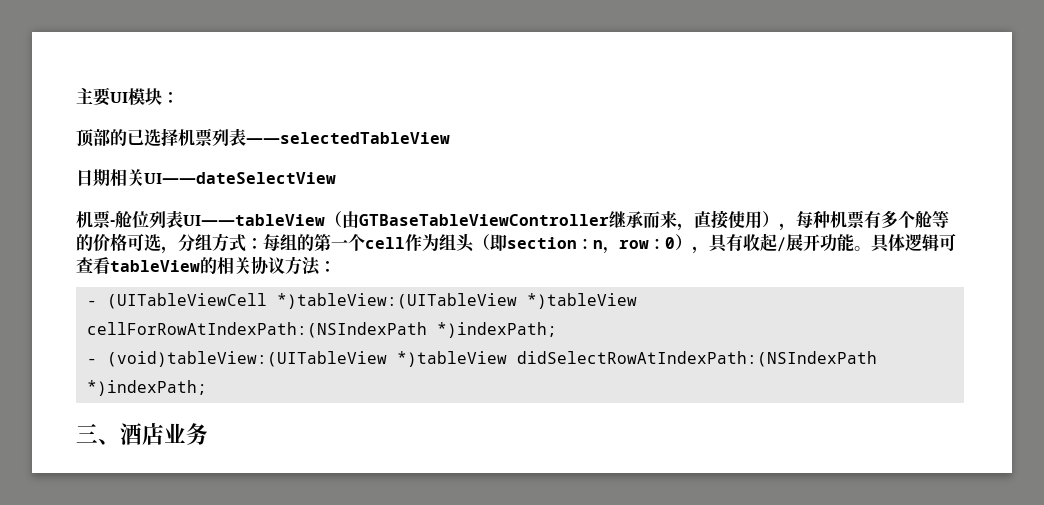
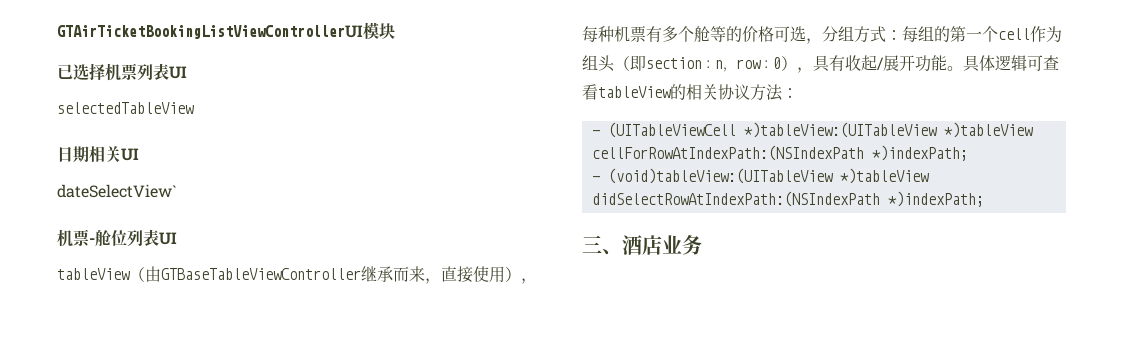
[76,87,128,106] 主要UI -> [57,25,363,39] GTAirTicketBookingListViewControllerUI
[162,92,179,103] [76,129,127,147] ： // 顶部的 -> (395, 31) //
[246,132,450,144] ——selectedTableView -> [169,66,187,79] [57,102,194,114] UI // selectedTableView
[144,172,336,184] UI——dateSelectView -> [121,148,139,161] [57,184,177,198] UI // dateSelectView`
[183,214,325,226] UI——tableView -> [159,232,177,245] [57,268,130,280] UI // tableView

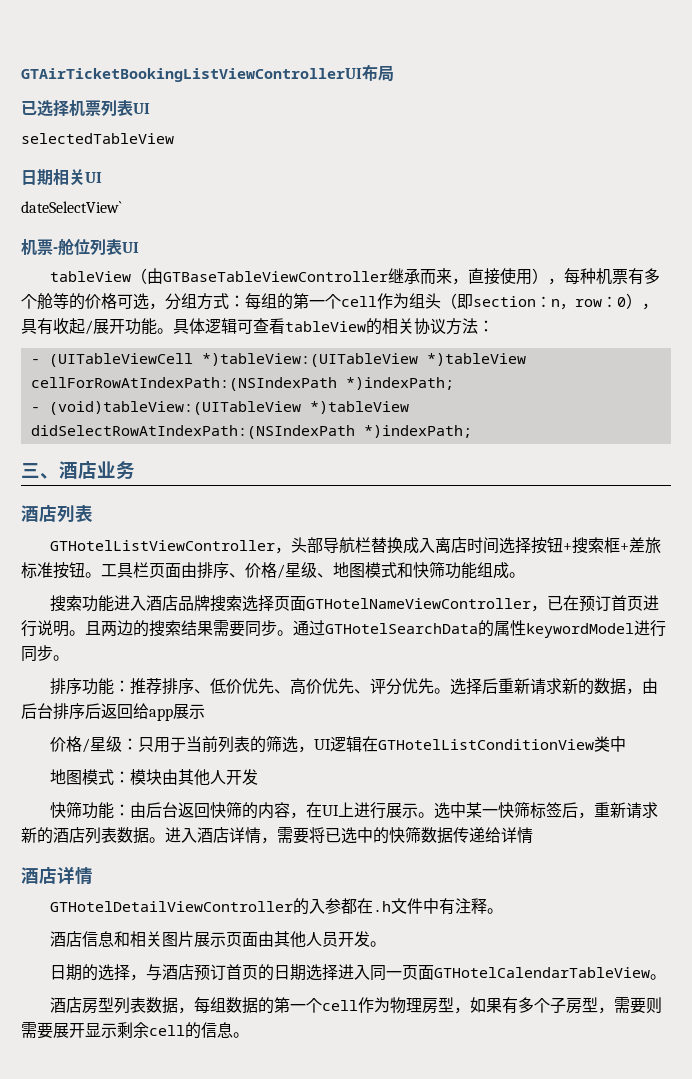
[363,22,395,40] 模块 -> [362,64,394,82] 布局
(702, 245) none -> [21,505,93,523] [50,537,662,554] [21,561,525,579] [50,595,660,612] [21,620,666,638] [21,645,69,662] [50,678,659,695] [21,703,205,721] [50,735,627,753] [50,769,259,786] [50,801,659,819] [21,826,533,844] [21,866,93,885] [50,898,504,915] [50,931,387,948] [50,964,667,981] [50,997,663,1014] [21,1022,249,1039] // 酒店列表 // GTHotelListViewController，头部导航栏替换成入离店时间选择按钮+搜索框+差旅标准按钮。工具栏页面由排序、价格/星级、地图模式和快筛功能组成。 // 搜索功能进入酒店品牌搜索选择页面GTHotelNameViewController，已在预订首页进行说明。且两边的搜索结果需要同步。通过GTHotelSearchData的属性keywordModel进行同步。 // 排序功能：推荐排序、低价优先、高价优先、评分优先。选择后重新请求新的数据，由后台排序后返回给app展示 // 价格/星级：只用于当前列表的筛选，UI逻辑在GTHotelListConditionView类中 // 地图模式：模块由其他人开发 // 快筛功能：由后台返回快筛的内容，在UI上进行展示。选中某一快筛标签后，重新请求新的酒店列表数据。进入酒店详情，需要将已选中的快筛数据传递给详情 // 酒店详情 // GTHotelDetailViewController的入参都在.h文件中有注释。 // 酒店信息和相关图片展示页面由其他人员开发。 // 日期的选择，与酒店预订首页的日期选择进入同一页面GTHotelCalendarTableView。 // 酒店房型列表数据，每组数据的第一个cell作为物理房型，如果有多个子房型，需要则需要展开显示剩余cell的信息。

